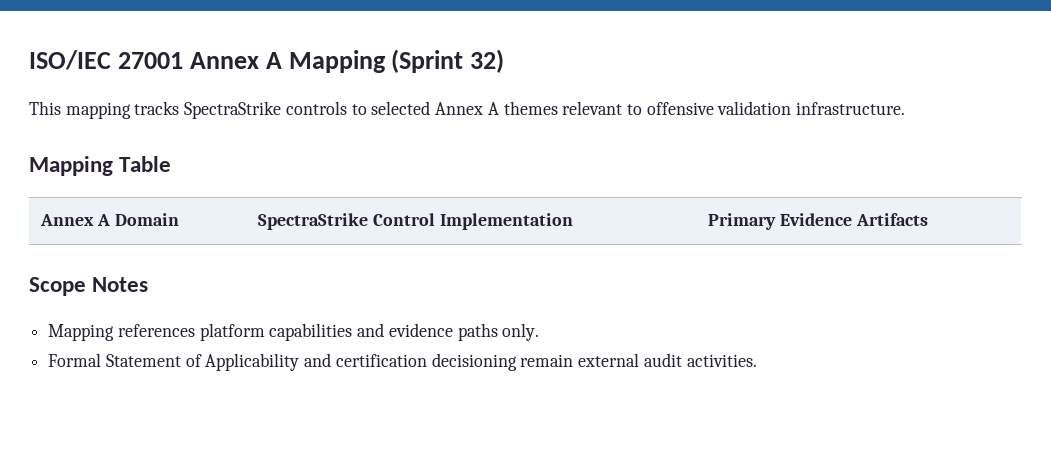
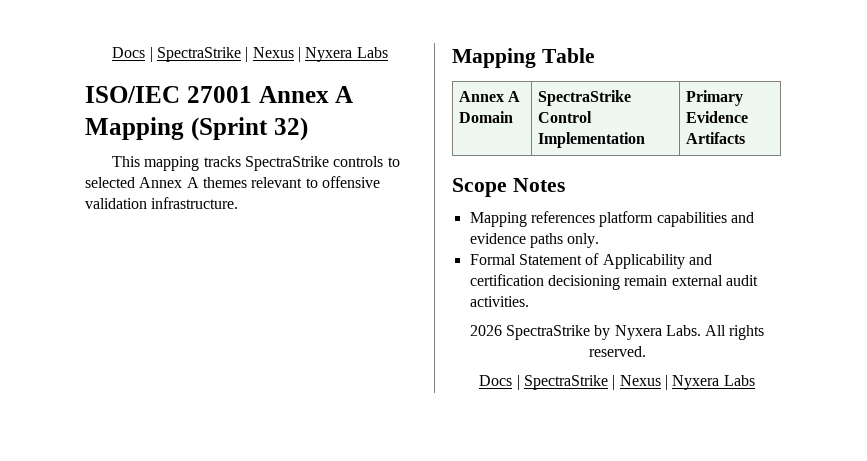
(29, 60) none -> [112,47,388,62] Docs | SpectraStrike | Nexus | Nyxera Labs //
(757, 360) none -> [469,325,765,340] [588,346,646,357] [479,375,755,390] // 2026 SpectraStrike by Nyxera Labs. All rights reserved. // Docs | SpectraStrike | Nexus | Nyxera Labs

